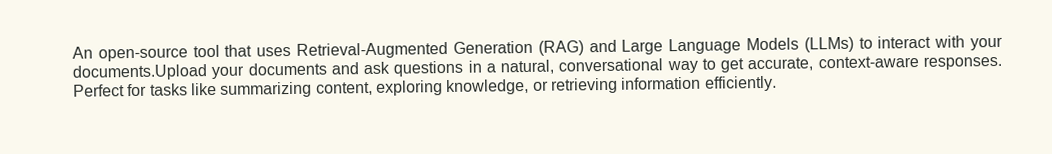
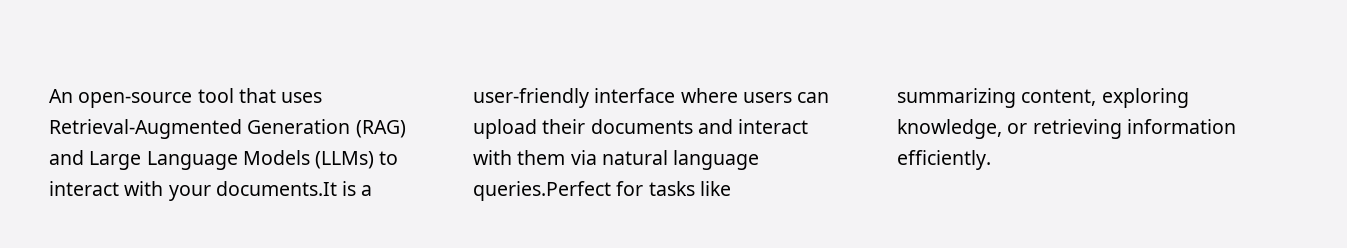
[72,55,1002,81] [73,84,125,97] documents.Upload your documents and ask questions in a natural, conversational way to get accurate, context-aware responses. Perfect -> [215,181,373,196] [473,88,830,108] [473,119,809,139] [473,150,760,170] [473,181,611,201] documents.It is a user-friendly interface where users can upload their documents and interact with them via natural language queries.Perfect

